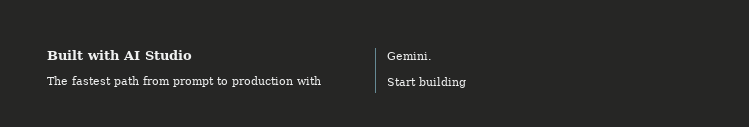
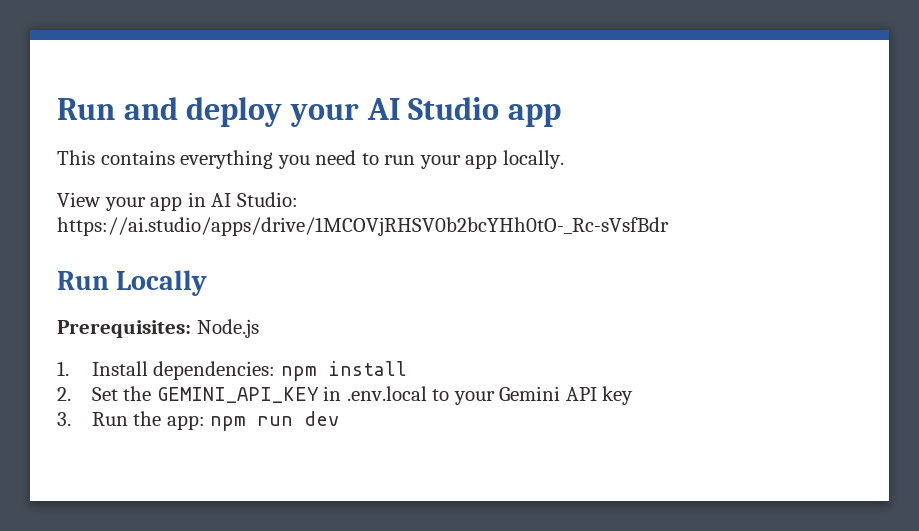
[47,50,192,60] [47,76,321,87] [387,52,432,60] [387,77,466,88] Built with AI Studio // The fastest path from prompt to production with Gemini. // Start building -> [57,97,561,127] [57,150,564,169] [57,192,298,211] [57,217,669,236] [57,270,208,296] [57,319,259,338] [57,361,407,381] [57,386,634,405] [57,411,340,431] Run and deploy your AI Studio app // This contains everything you need to run your app locally. // View your app in AI Studio: https://ai.studio/apps/drive/1MCOVjRHSV0b2bcYHh0tO-_Rc-sVsfBdr // Run Locally // Prerequisites: Node.js // 1. Install dependencies: npm install // 2. Set the GEMINI_API_KEY in .env.local to your Gemini API key // 3. Run the app: npm run dev

